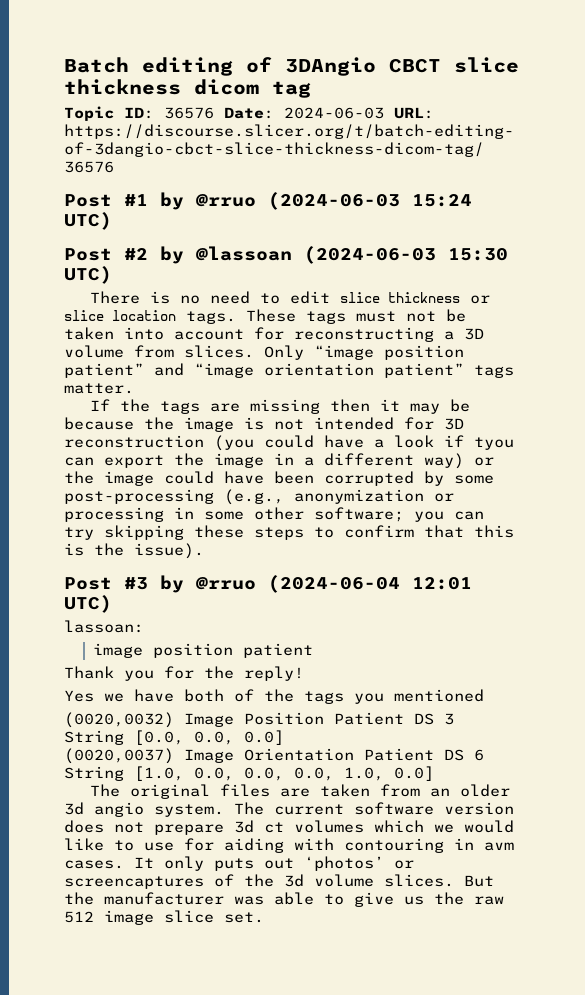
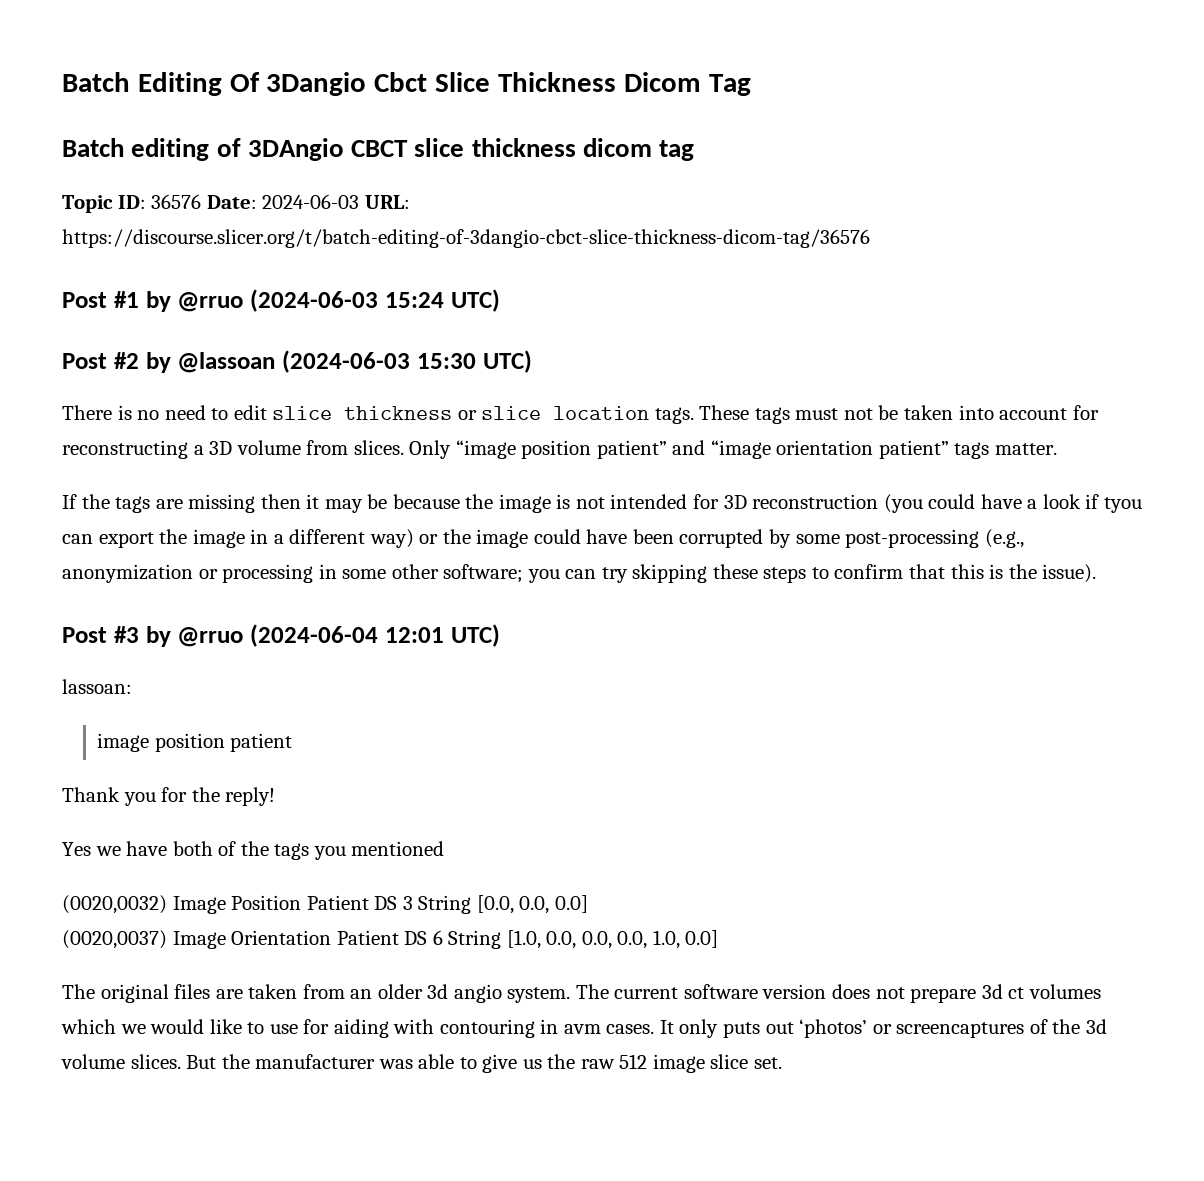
[64,57,129,73] Batch -> [62,72,751,96] [62,138,124,157] Batch Editing Of 3Dangio Cbct Slice Thickness Dicom Tag // Batch

